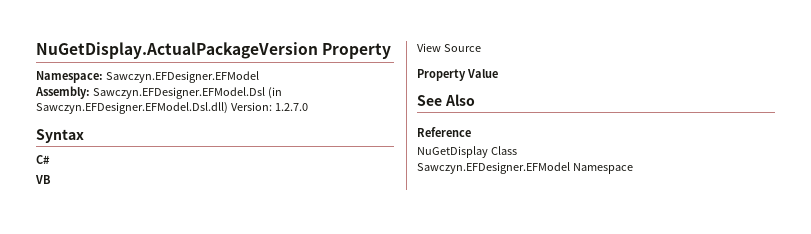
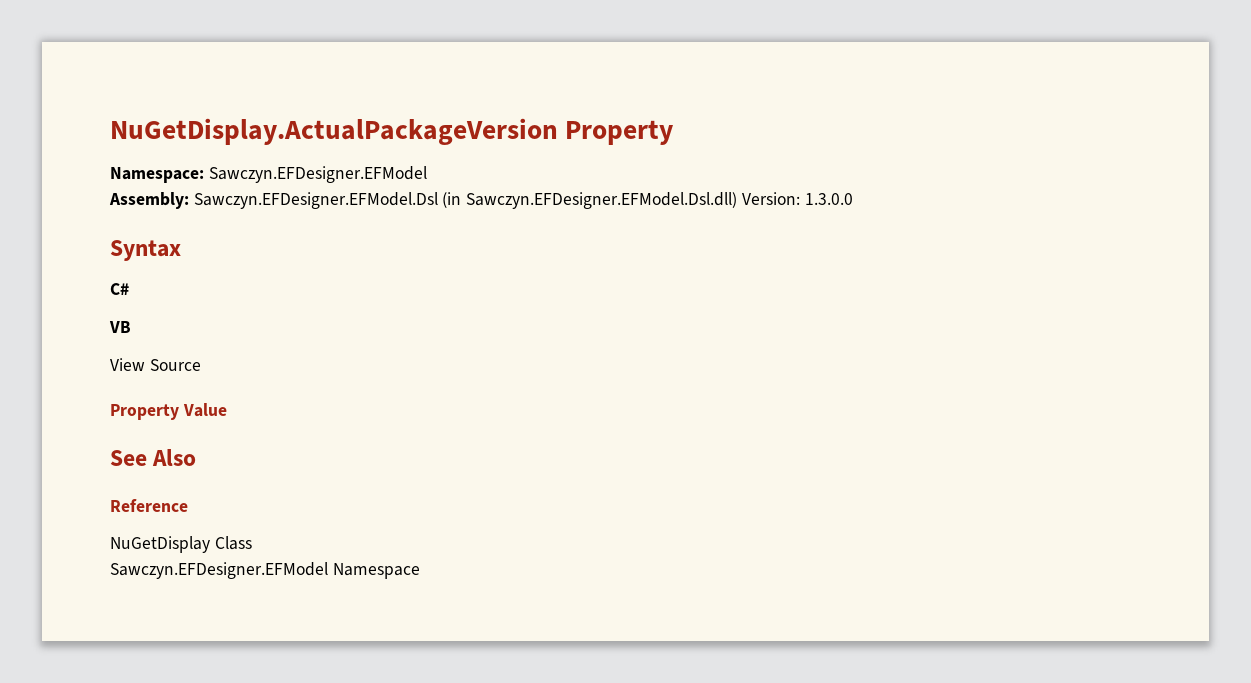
[274,103,308,111] 1.2.7.0 -> [804,193,853,205] 1.3.0.0

